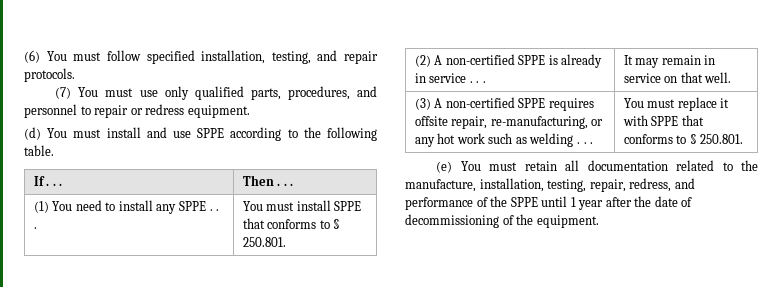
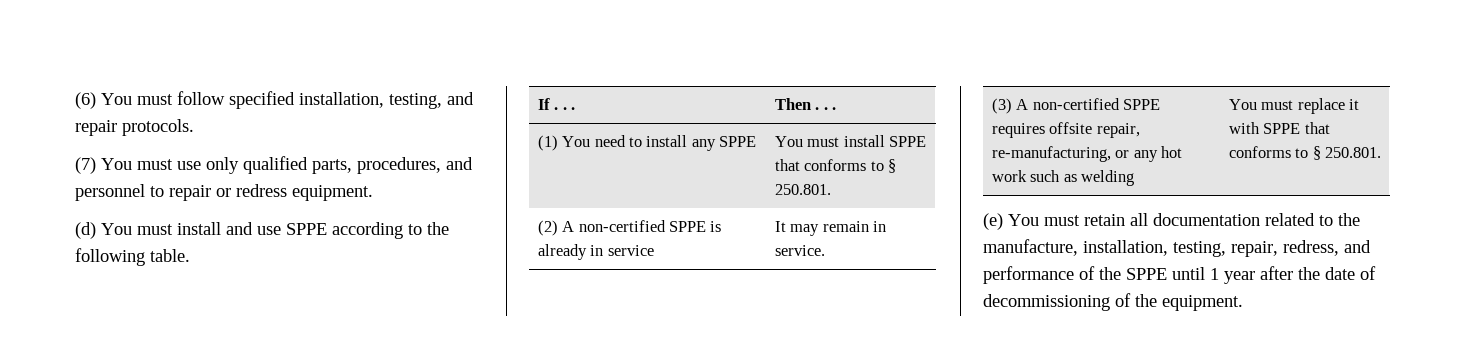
[209,209,220,211] [33,227,37,229] . . . -> (757, 141) none
[469,81,486,83] . . . -> (654, 250) none
[623,72,732,83] service on that well. -> [774,245,825,256] service.
[576,142,594,144] . . . -> (1135, 178) none

